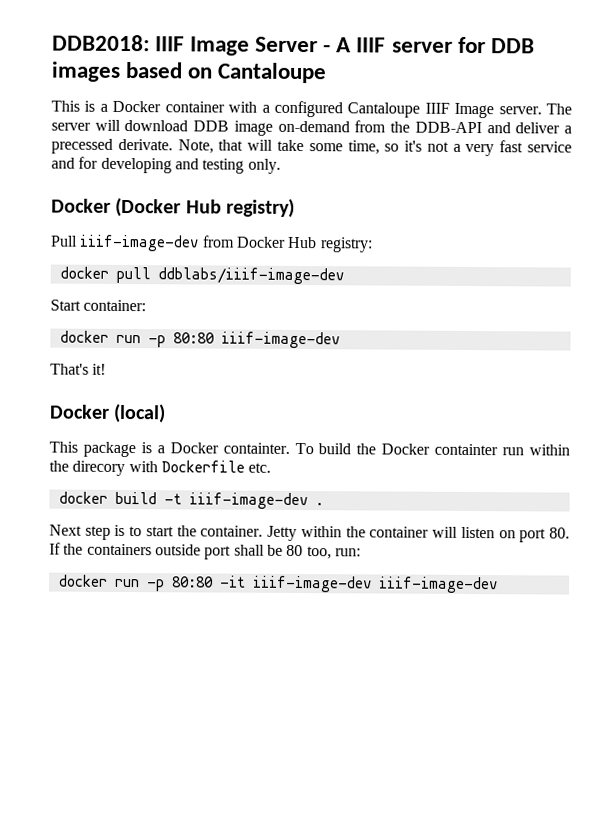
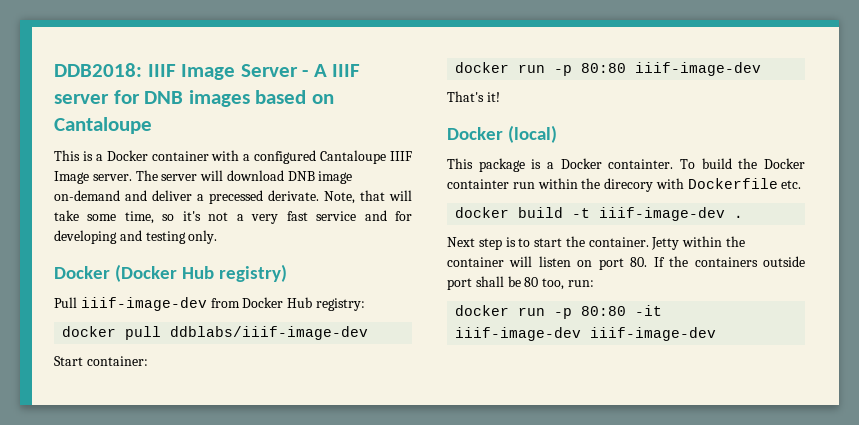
[490,38,535,54] DDB -> [144,91,184,104] DNB
[193,120,230,132] DDB -> [287,171,315,181] DNB
[354,120,482,134] from the DDB-API -> (120, 195) none

